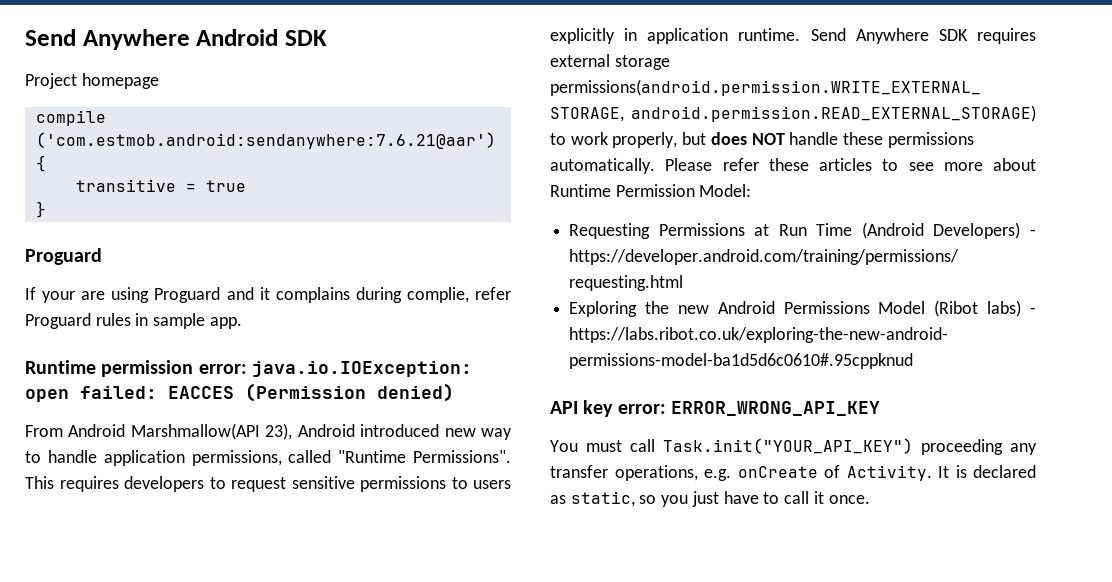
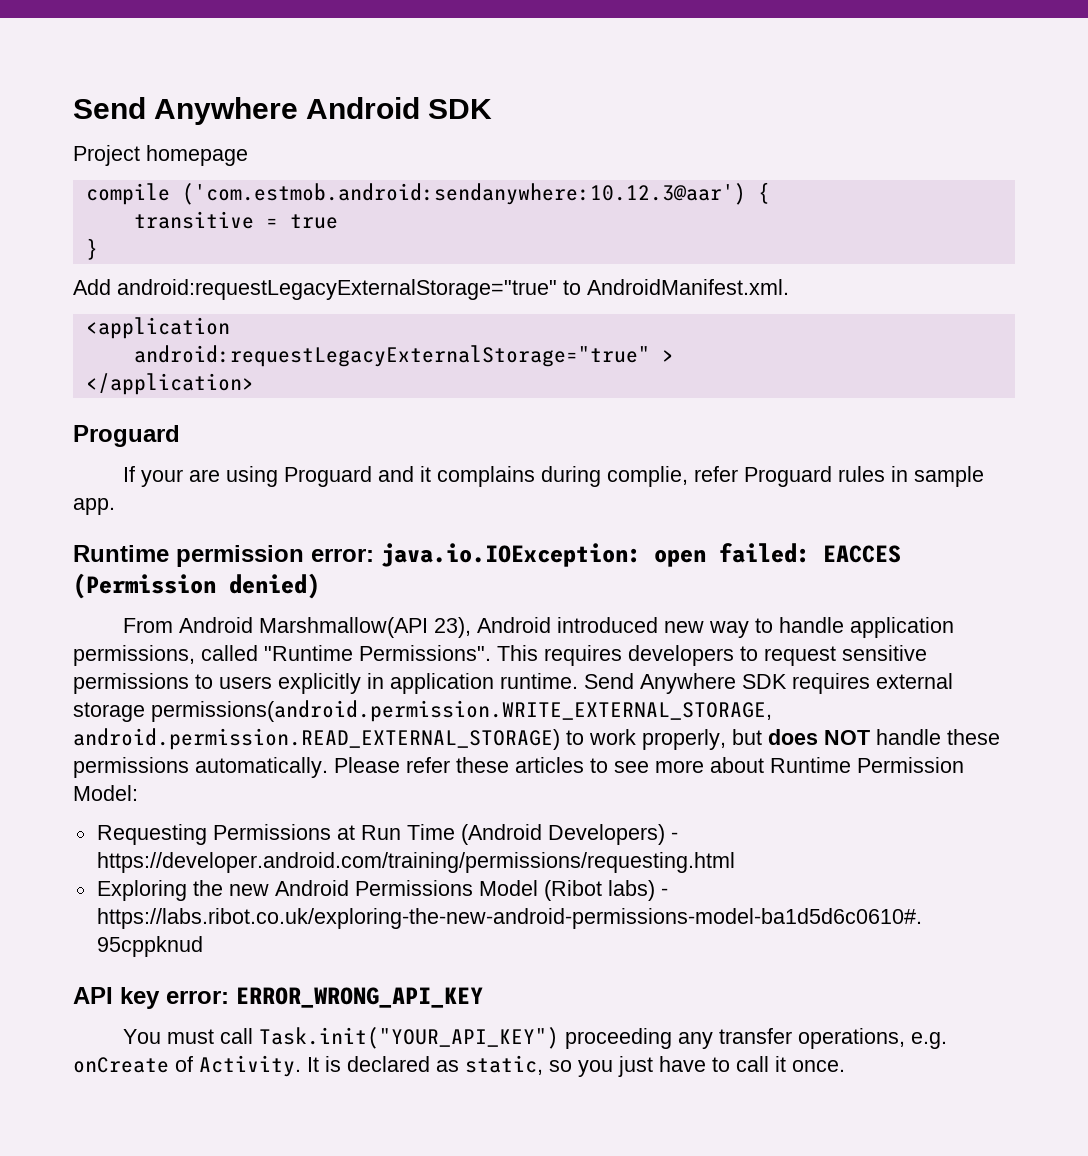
[35,132,496,149] ('com.estmob.android:sendanywhere:7.6.21@aar') -> [181,183,746,205] ('com.estmob.android:sendanywhere:10.12.3@aar')
(46, 209) none -> [73,279,789,300] [85,317,230,339] [133,345,674,367] [85,373,254,395] // Add android:requestLegacyExternalStorage="true" to AndroidManifest.xml. // <application // android:requestLegacyExternalStorage="true" > // </application>

